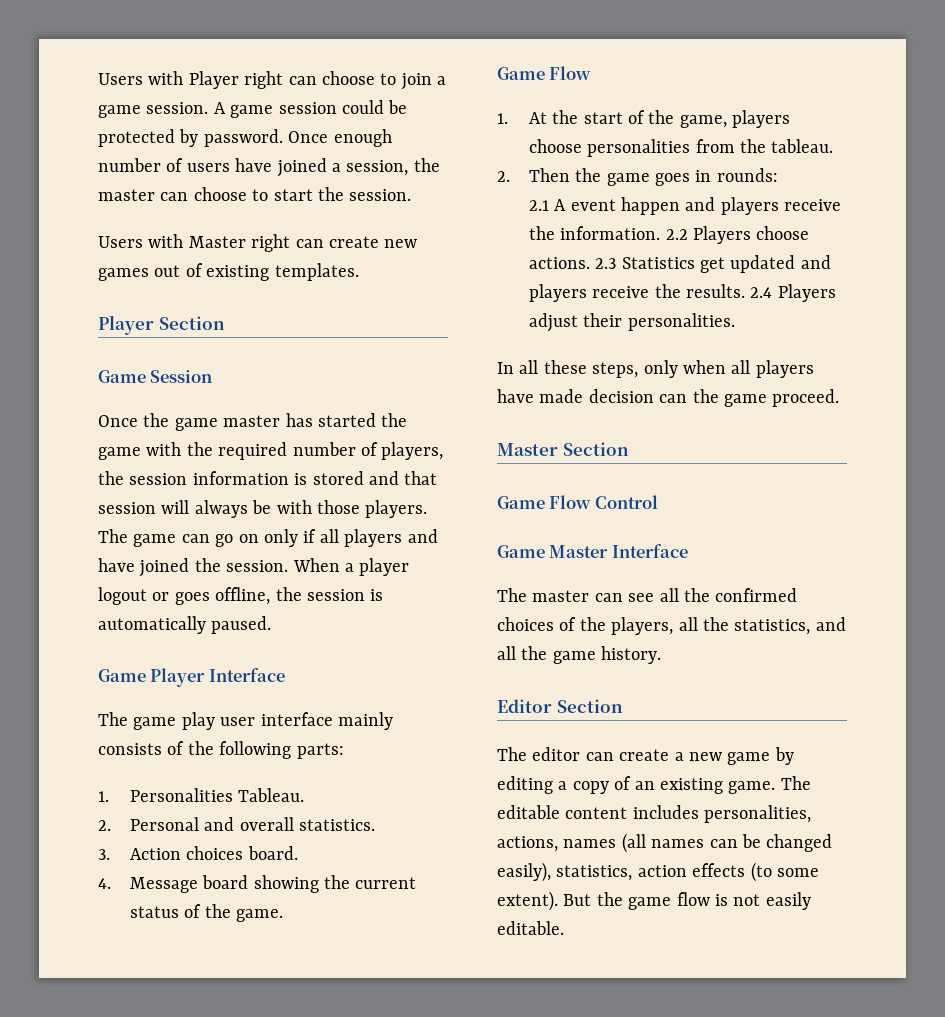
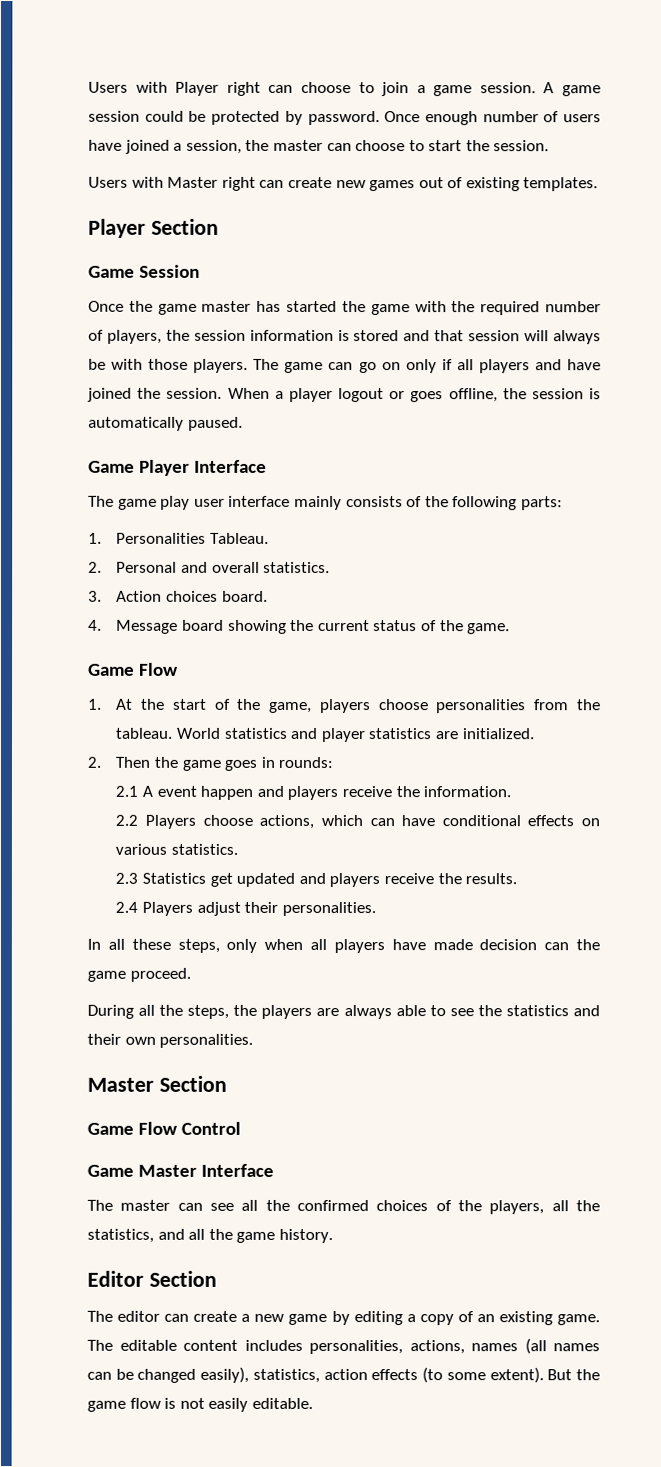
(834, 146) none -> [175,727,535,743] World statistics and player statistics are initialized.
(661, 233) none -> (512, 792) //
[528,257,590,269] actions. -> [259,814,600,829] [115,843,238,855] actions, which can have conditional effects on various statistics. //
(745, 291) none -> (518, 879) //
(840, 398) none -> [87,1004,600,1020] [87,1033,254,1048] // During all the steps, the players are always able to see the statistics and their own personalities.

